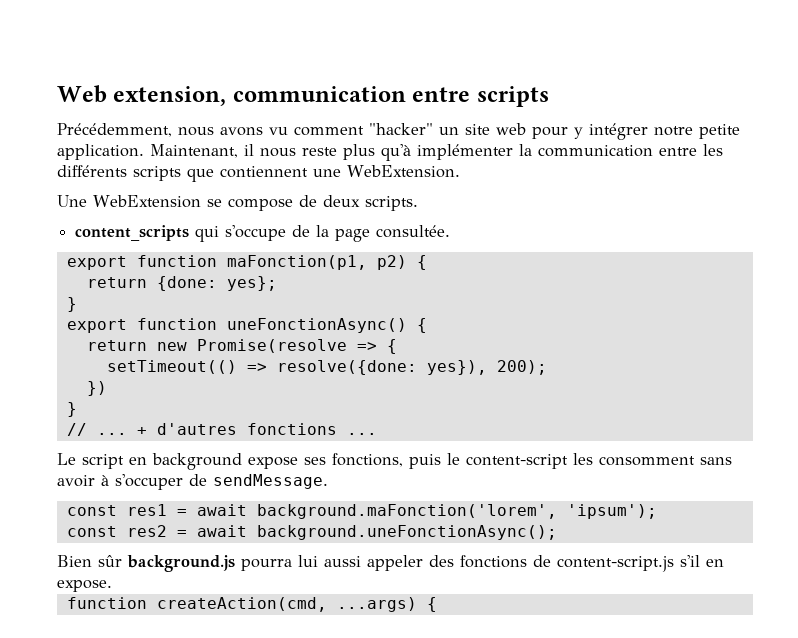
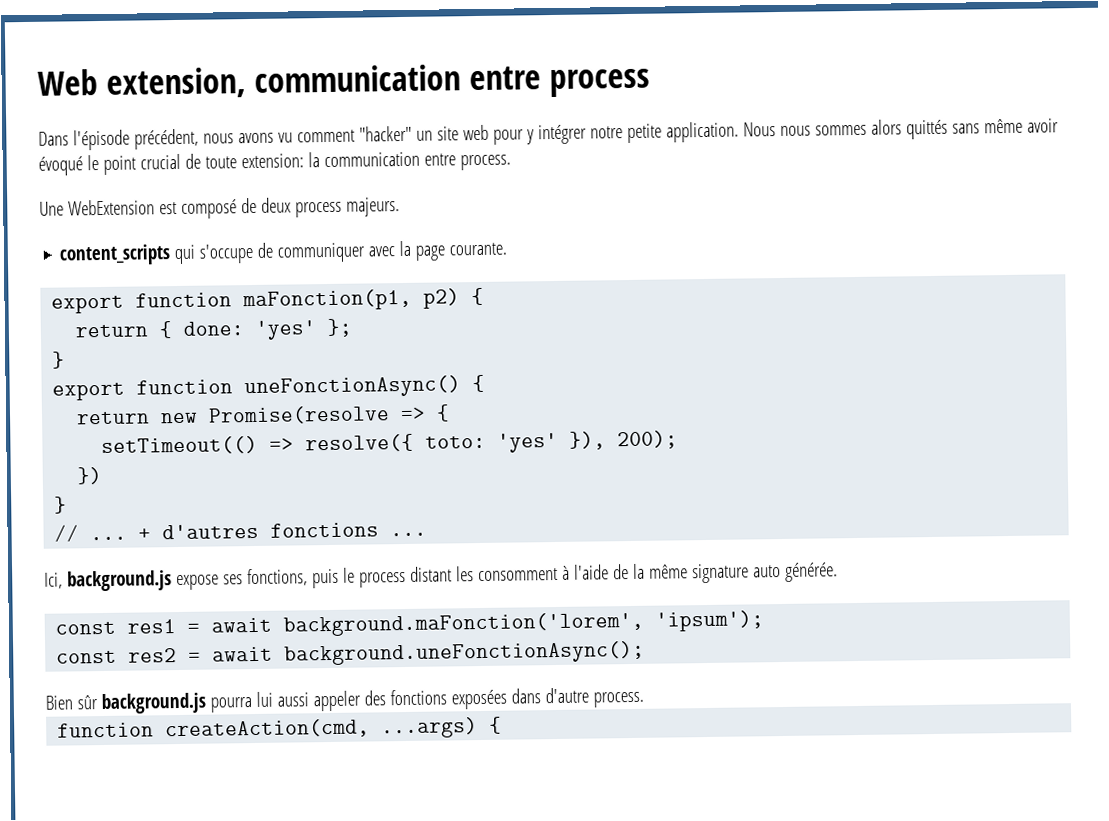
[476,86,549,107] [57,123,172,137] scripts // Précédemment, -> [549,68,651,98] [38,128,199,151] process // Dans l'épisode précédent,
[150,144,723,161] [57,165,460,182] [57,195,418,211] Maintenant, il nous reste plus qu'à implémenter la communication entre les différents scripts que contiennent une WebExtension. // Une WebExtension se compose de deux scripts. -> [742,118,1059,140] [38,151,511,176] [39,197,400,219] Nous nous sommes alors quittés sans même avoir évoqué le point crucial de toute extension: la communication entre process. // Une WebExtension est composé de deux process majeurs.
(311, 231) none -> [277,242,396,263] communiquer avec
[376,225,451,238] consultée. -> [449,242,508,256] courante.
[156,276,277,291] {done: yes}; -> [159,318,354,340] { done: 'yes' };
[276,360,487,375] resolve({done: yes}), -> [305,431,607,453] resolve({ toto: 'yes' }),
[57,453,242,470] Le script en background -> [44,570,172,592] Ici, background.js
[466,453,732,469] [57,474,328,490] content-script les consomment sans avoir à s'occuper de sendMessage. -> [358,562,838,588] process distant les consomment à l'aide de la même signature auto générée.
[533,555,724,572] [57,580,112,592] de content-script.js s'il en expose. -> [450,687,644,710] exposées dans d'autre process.

